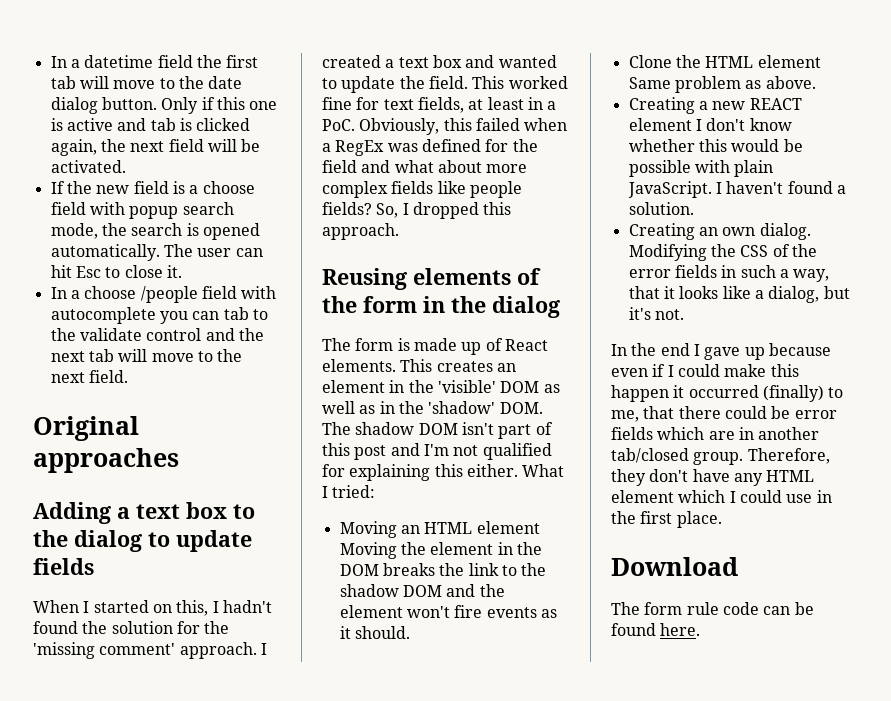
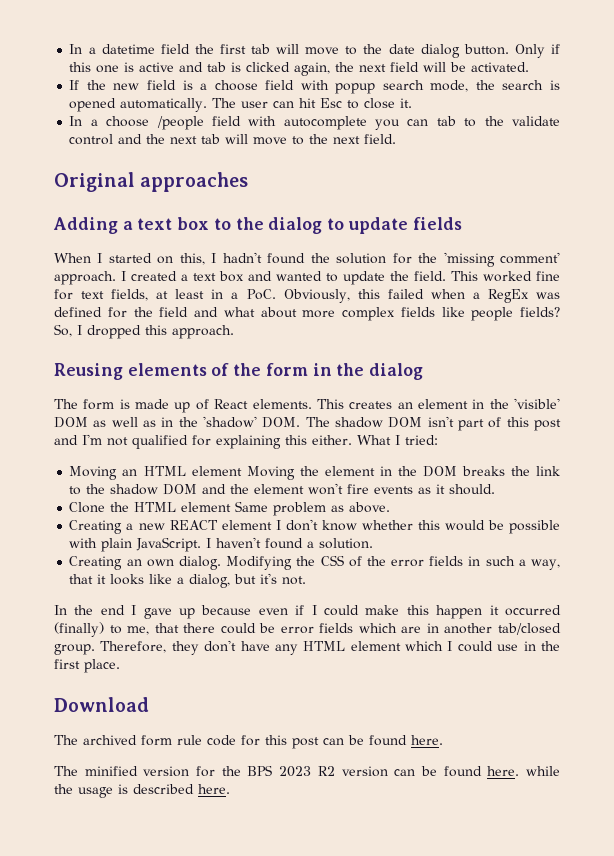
(640, 608) none -> [83,735,137,745] archived
[763,602,814,615] [611,623,701,636] can be found here. -> [241,735,443,749] [54,765,560,777] [54,784,230,798] for this post can be found here. // The minified version for the BPS 2023 R2 version can be found here. while the usage is described here.

